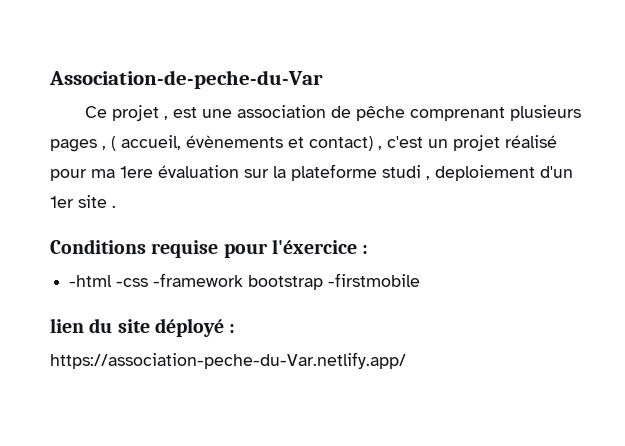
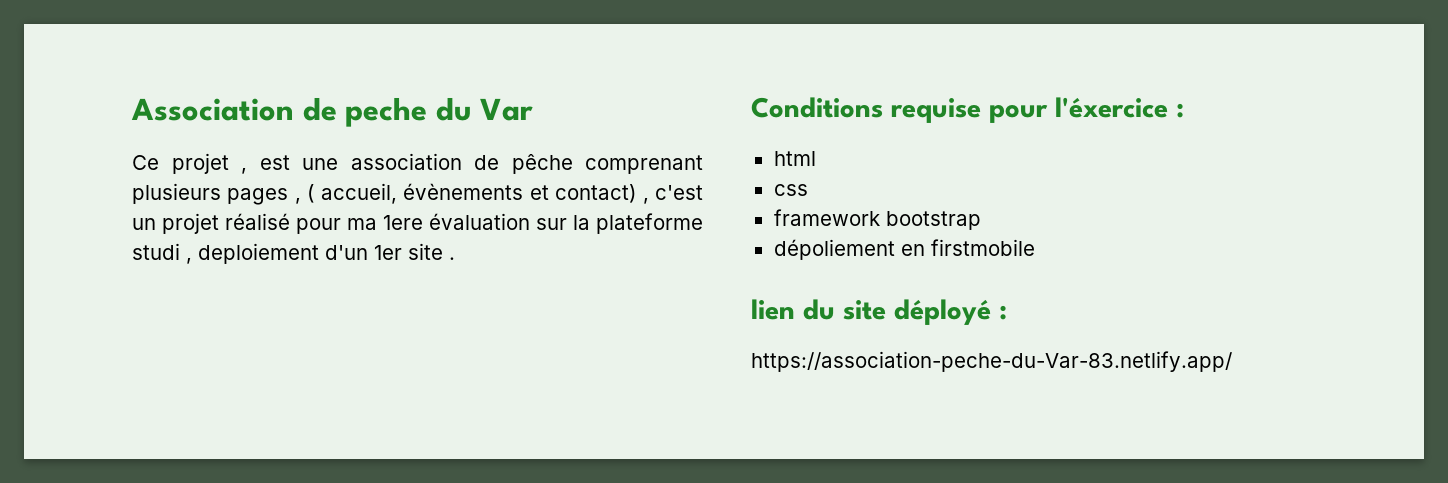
[49,70,323,89] Association-de-peche-du-Var -> [131,97,533,127] Association de peche du Var
[69,273,421,290] -html -css -framework bootstrap -firstmobile -> [773,151,816,166] [773,184,808,196] [773,209,981,230] [773,239,1035,260] html // css // framework bootstrap // dépoliement en firstmobile
[50,352,406,369] https://association-peche-du-Var.netlify.app/ -> [751,351,1232,372] https://association-peche-du-Var-83.netlify.app/

